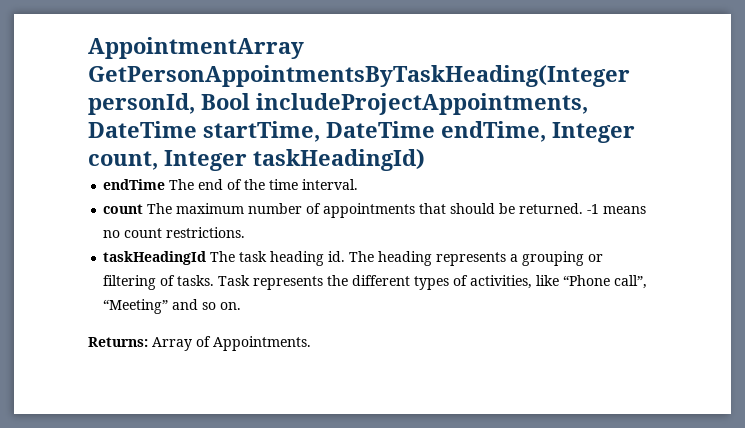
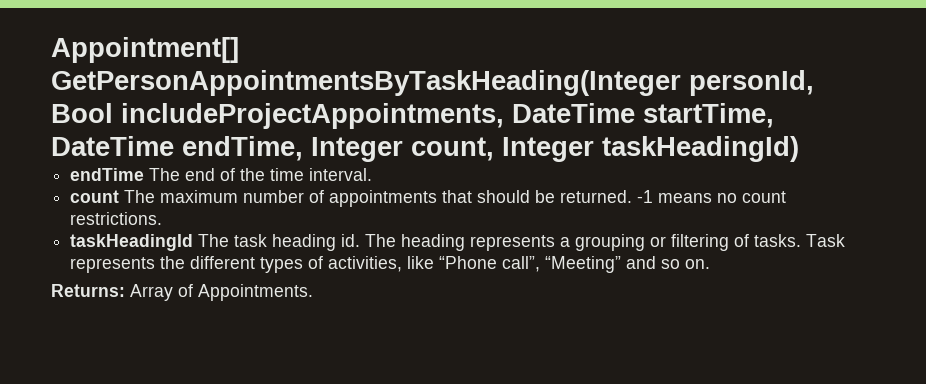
[88,37,304,59] AppointmentArray -> [51,37,239,63] Appointment[]

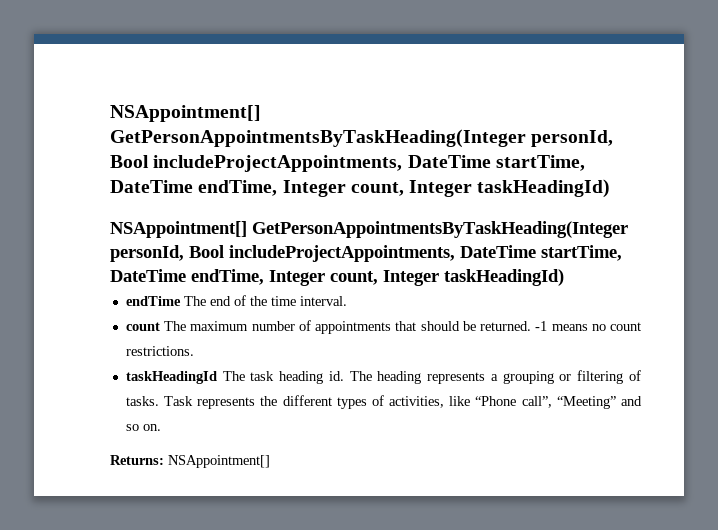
[51,37,239,63] Appointment[] -> [110,105,261,122] [110,129,614,148] [110,155,585,172] [110,179,611,198] [110,221,247,238] NSAppointment[] GetPersonAppointmentsByTaskHeading(Integer personId, Bool includeProjectAppointments, DateTime startTime, DateTime endTime, Integer count, Integer taskHeadingId) // NSAppointment[]
[130,284,313,301] Array of Appointments. -> [168,455,270,468] NSAppointment[]

